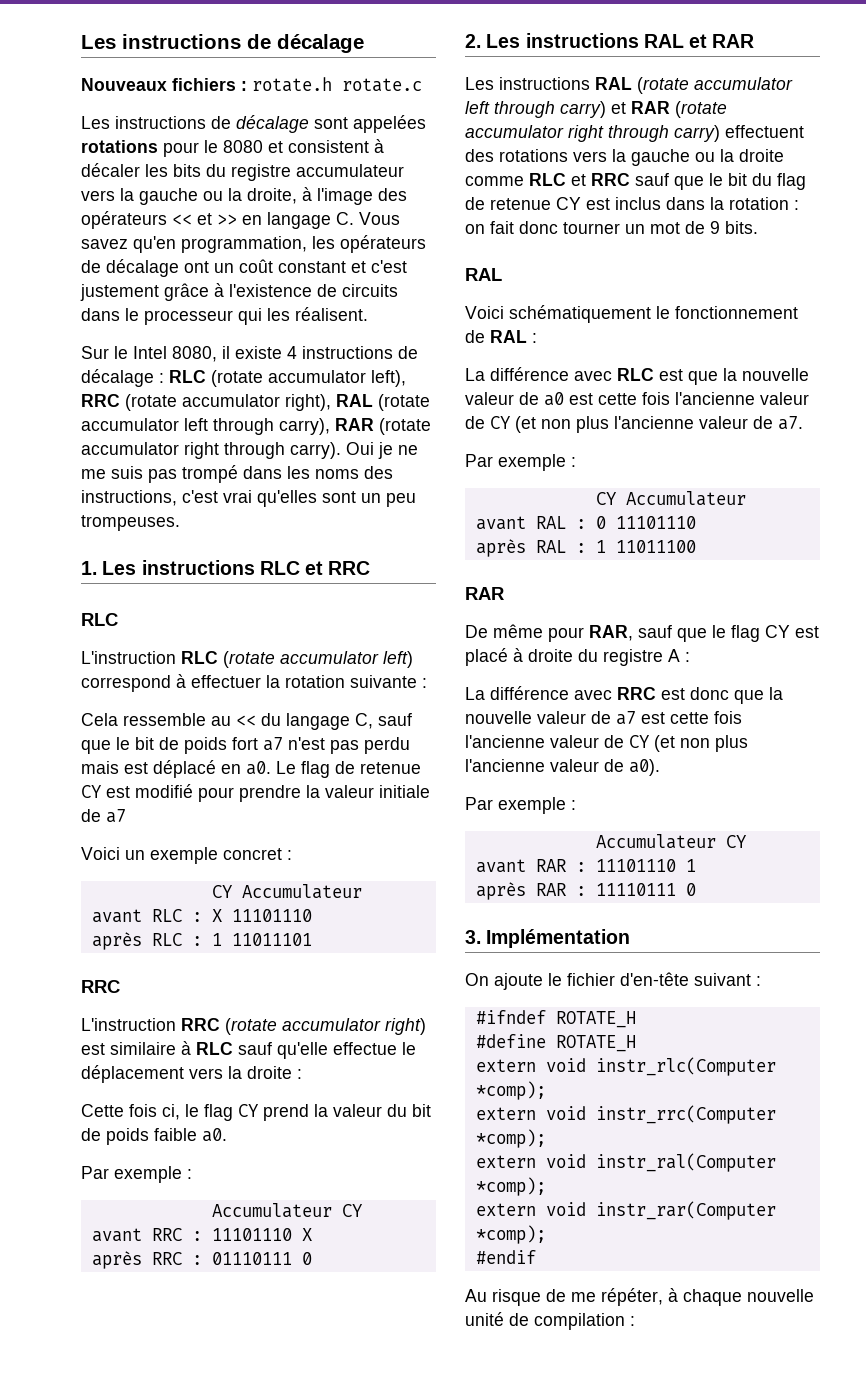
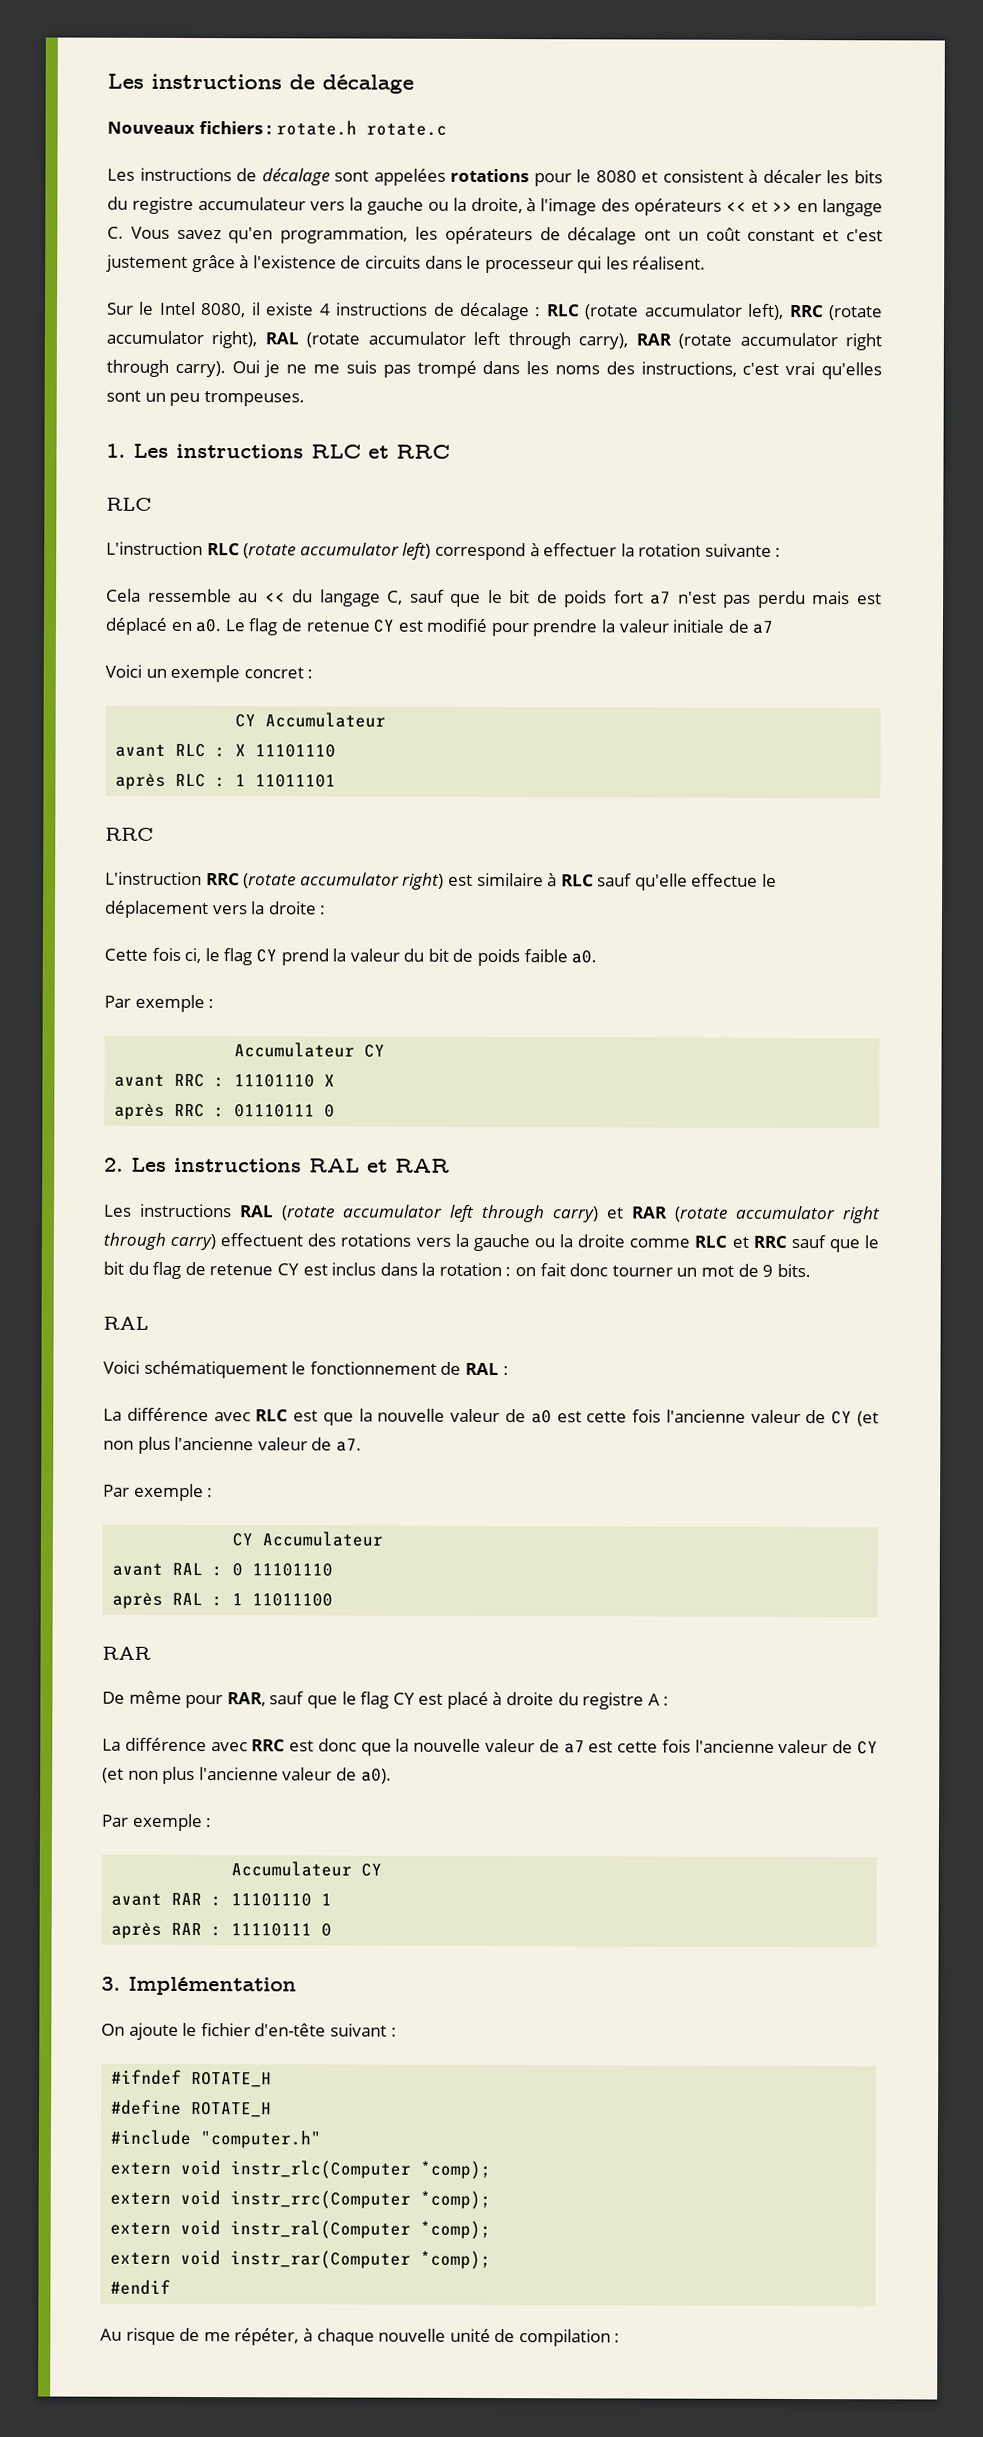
(636, 1043) none -> [110,2129,322,2149] // #include "computer.h"

